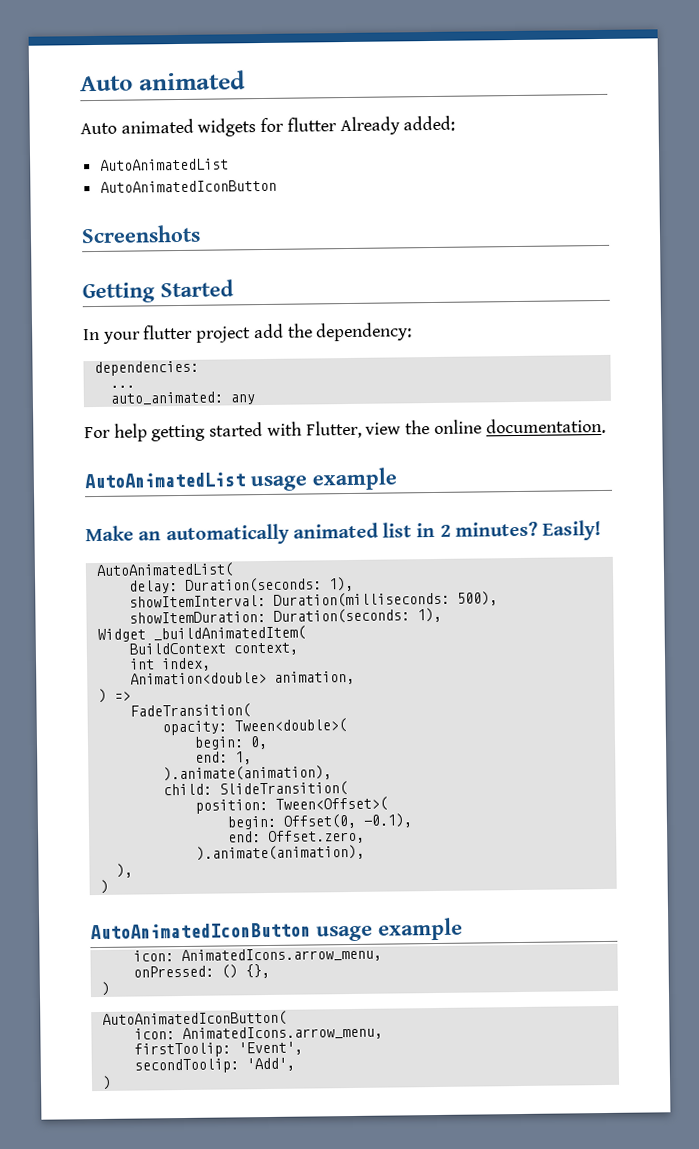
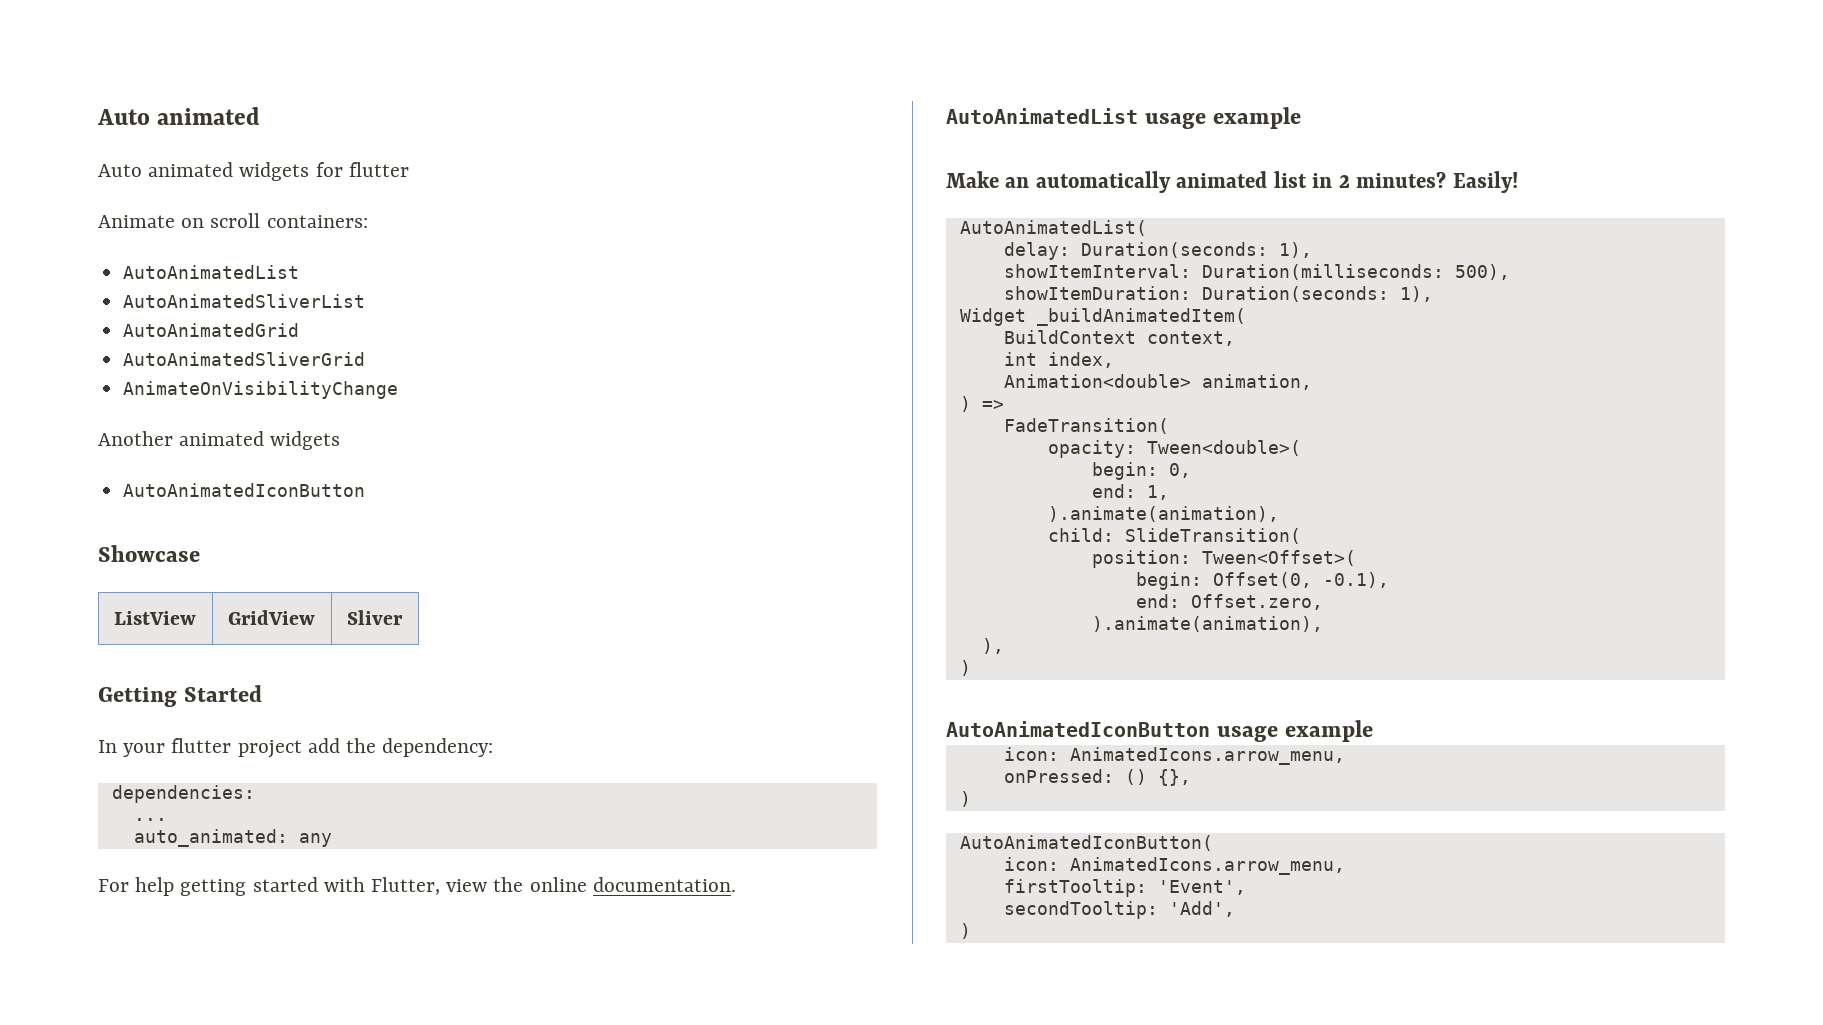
[339,115,456,136] [100,158,230,171] [100,179,278,193] [81,224,201,244] Already added: // AutoAnimatedList // AutoAnimatedIconButton // Screenshots -> [98,213,368,228] [123,265,300,279] [123,294,366,308] [123,323,300,337] [123,352,366,366] [123,381,399,399] [98,431,341,450] [123,483,366,497] [98,545,200,562] [113,611,196,625] [227,610,315,625] [346,610,403,625] // Animate on scroll containers: // AutoAnimatedList // AutoAnimatedSliverList // AutoAnimatedGrid // AutoAnimatedSliverGrid // AnimateOnVisibilityChange // Another animated widgets // AutoAnimatedIconButton // Showcase // ListView | GridView | Sliver
[133,1042,231,1058] firstToolip: -> [1003,879,1147,897] firstTooltip:
[133,1058,239,1074] secondToolip: -> [1003,901,1158,919] secondTooltip:

